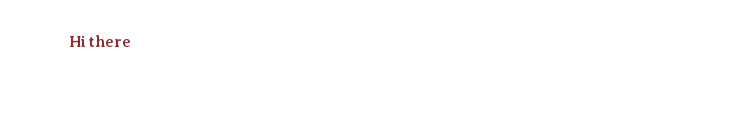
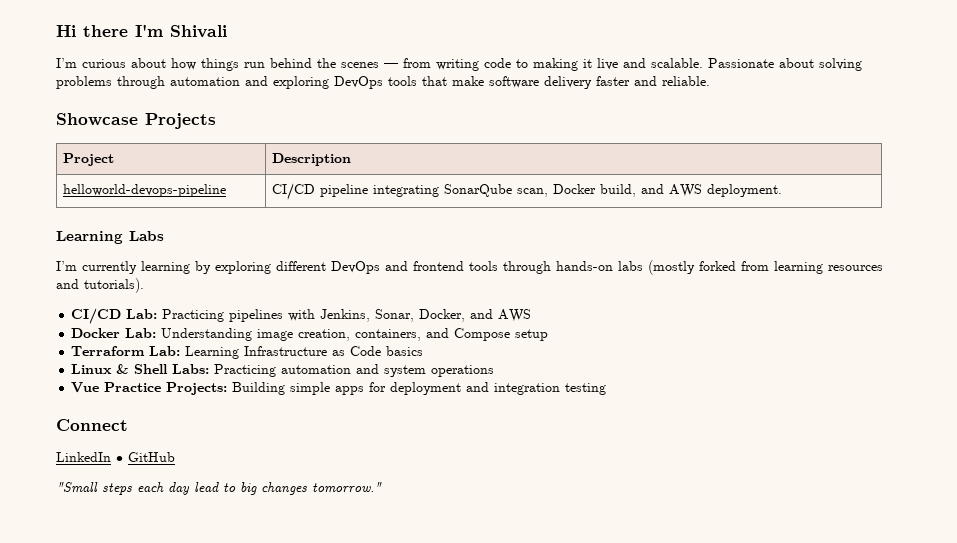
(132, 41) none -> [135,24,227,38] [56,58,862,71] [56,76,710,89] [56,113,216,129] [63,153,115,166] [272,153,352,166] [63,184,227,197] [272,183,783,200] [56,231,164,244] [56,260,883,275] [56,278,144,293] [71,308,532,324] [71,328,549,341] [71,346,424,359] [71,364,495,377] [71,382,607,395] [56,419,128,431] [56,452,175,462] [56,482,382,495] I'm Shivali // I’m curious about how things run behind the scenes — from writing code to making it live and scalable. Passionate about solving problems through automation and exploring DevOps tools that make software delivery faster and reliable. // Showcase Projects // Project | Description // helloworld-devops-pipeline | CI/CD pipeline integrating SonarQube scan, Docker build, and AWS deployment. // Learning Labs // I’m currently learning by exploring different DevOps and frontend tools through hands-on labs (mostly forked from learning resources and tutorials). // CI/CD Lab: Practicing pipelines with Jenkins, Sonar, Docker, and AWS // Docker Lab: Understanding image creation, containers, and Compose setup // Terraform Lab: Learning Infrastructure as Code basics // Linux & Shell Labs: Practicing automation and system operations // Vue Practice Projects: Building simple apps for deployment and integration testing // Connect // LinkedIn • GitHub // "Small steps each day lead to big changes tomorrow."

